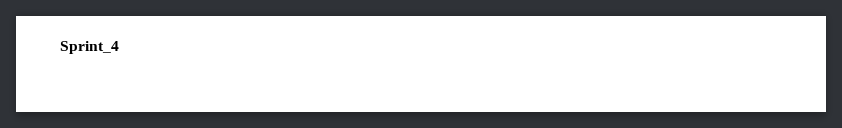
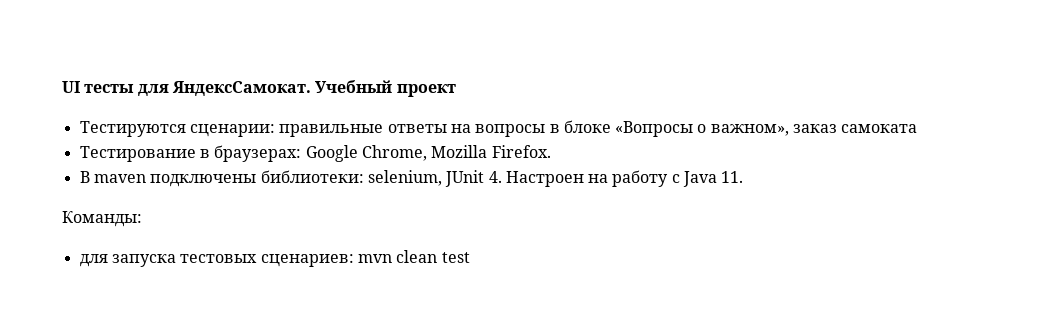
[60,41,119,54] Sprint_4 -> [62,80,456,97] [79,120,918,137] [79,145,551,162] [79,170,744,187] [62,211,142,227] [79,250,470,267] UI тесты для ЯндексСамокат. Учебный проект // Тестируются сценарии: правильные ответы на вопросы в блоке «Вопросы о важном», заказ самоката // Тестирование в браузерах: Google Chrome, Mozilla Firefox. // В maven подключены библиотеки: selenium, JUnit 4. Настроен на работу с Java 11. // Команды: // для запуска тестовых сценариев: mvn clean test

